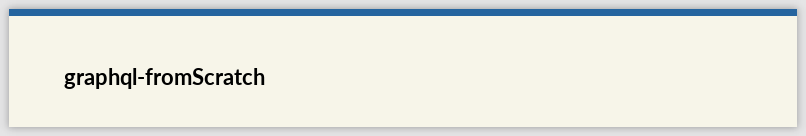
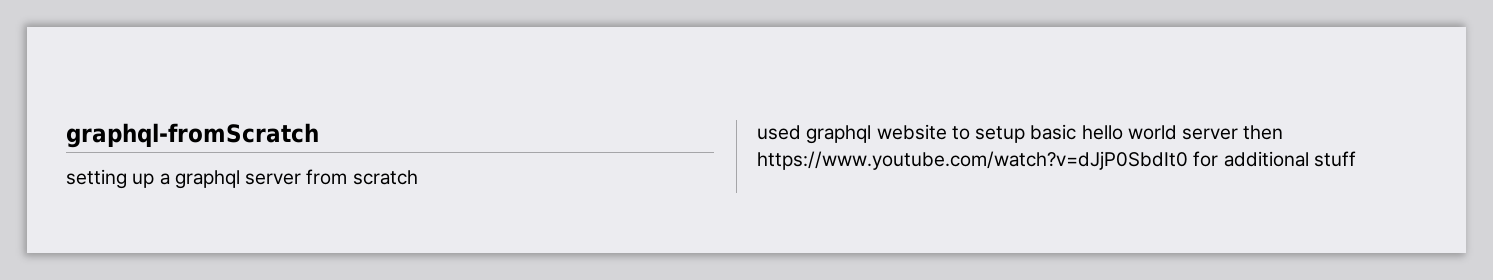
(265, 78) none -> [66,169,418,189] [757,124,1284,144] [757,151,1356,170] // setting up a graphql server from scratch // used graphql website to setup basic hello world server then https://www.youtube.com/watch?v=dJjP0SbdIt0 for additional stuff

